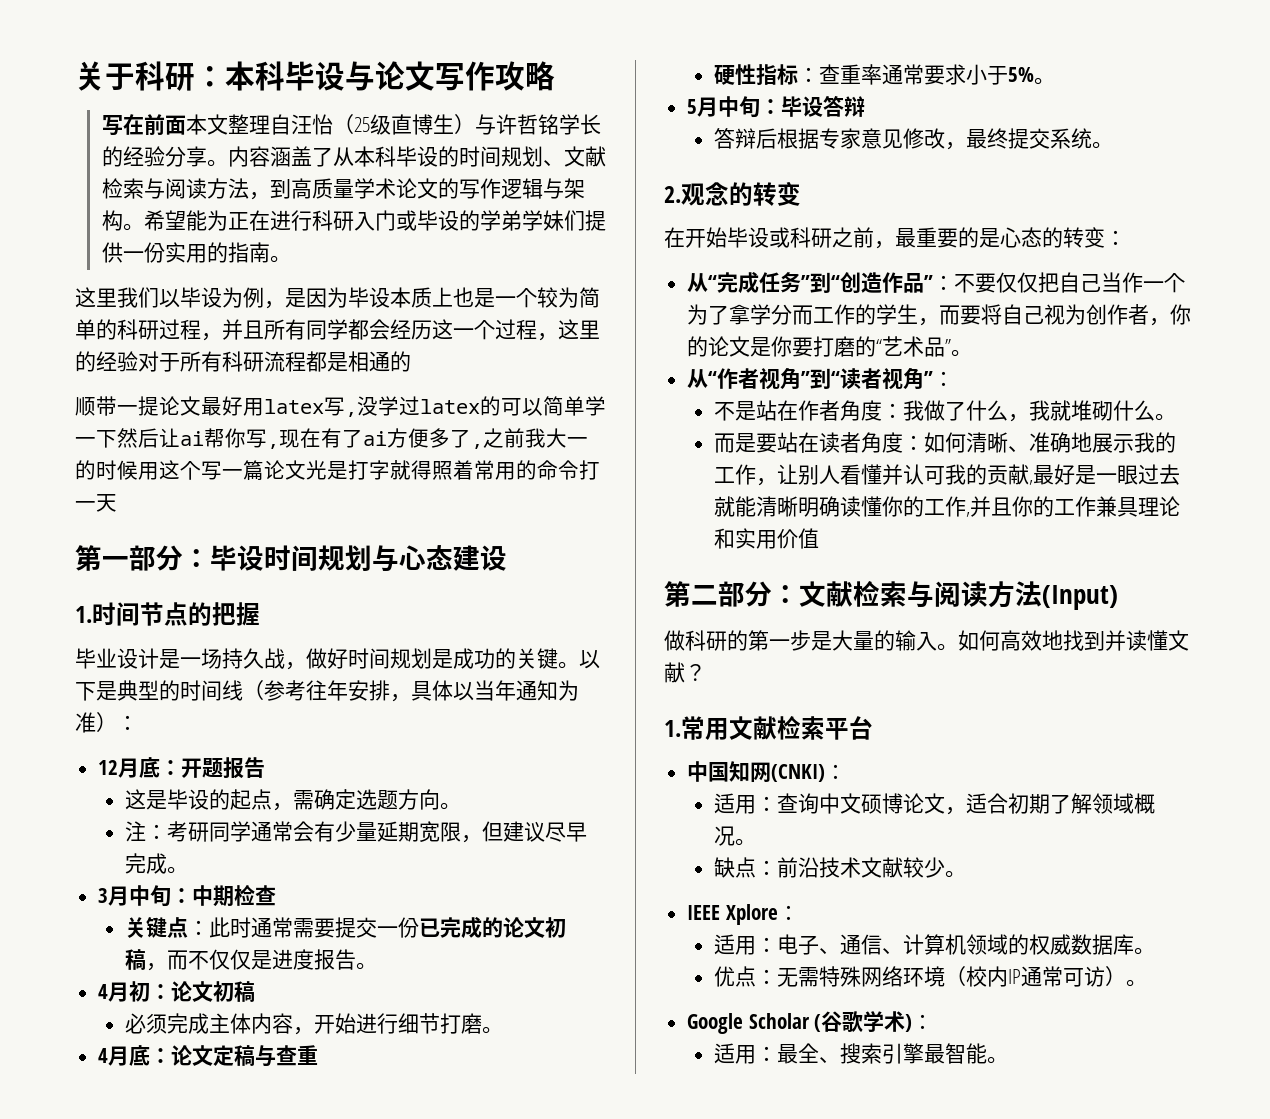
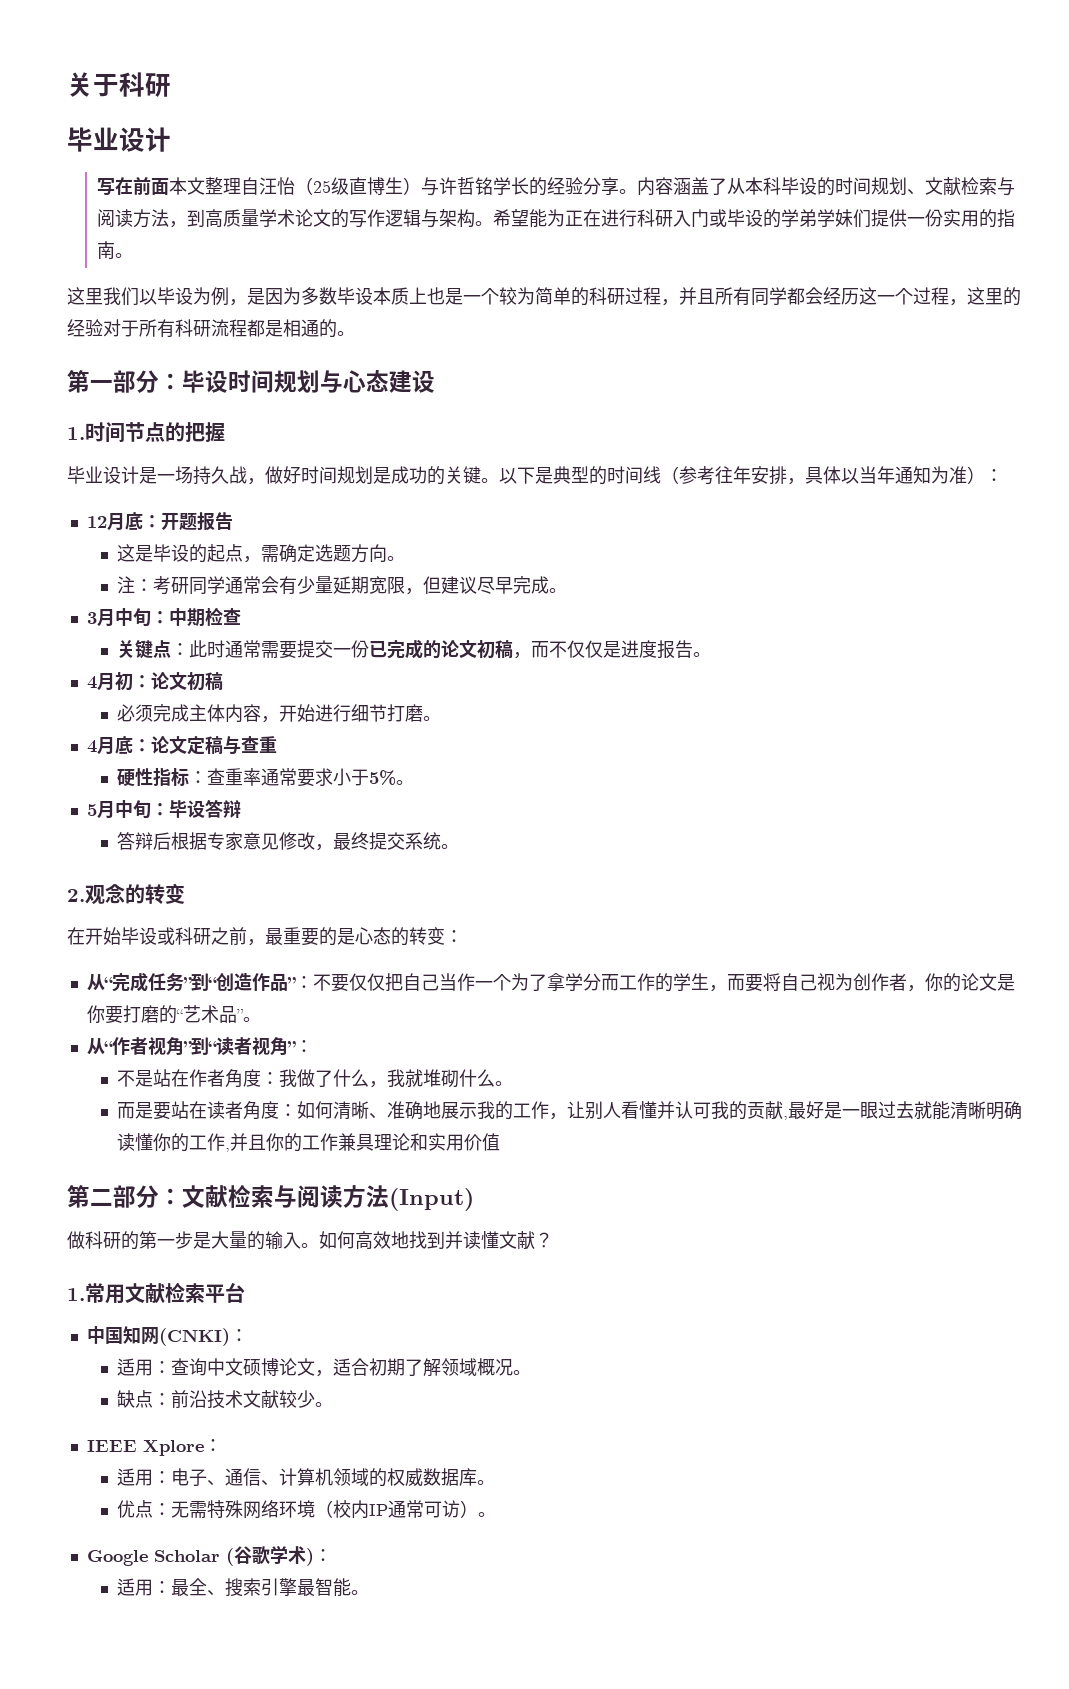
[195,61,555,91] ：本科毕设与论文写作攻略 -> [67,127,171,152] // 毕业设计
(348, 297) none -> [301,287,337,305] 多数
[75,396,606,417] [75,428,588,449] [75,460,600,481] [75,494,117,512] // 顺带一提论文最好用latex写,没学过latex的可以简单学一下然后让ai帮你写,现在有了ai方便多了,之前我大一的时候用这个写一篇论文光是打字就得照着常用的命令打一天 -> [337,331,355,336] 。

